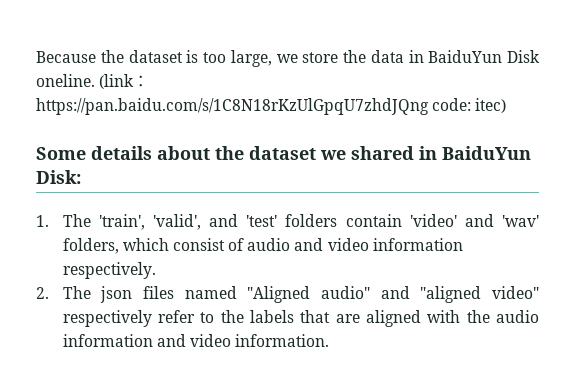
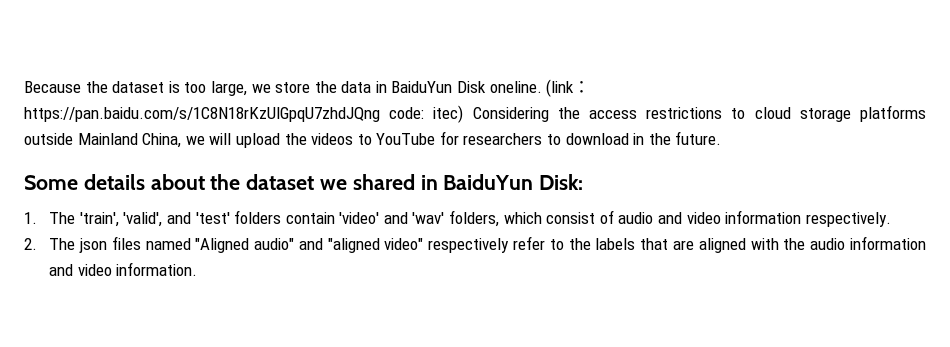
(507, 105) none -> [472,105,927,122] [24,131,722,148] Considering the access restrictions to cloud storage platforms outside Mainland China, we will upload the videos to YouTube for researchers to download in the future.

